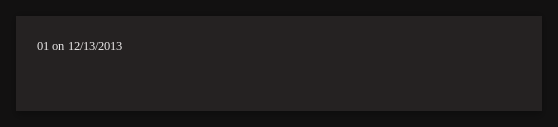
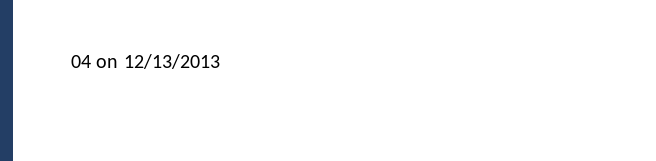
[37,42,49,50] 01 -> [71,55,91,68] 04

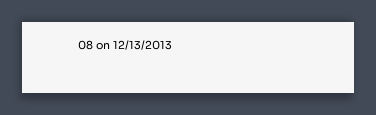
[71,55,91,68] 04 -> [78,40,93,50] 08

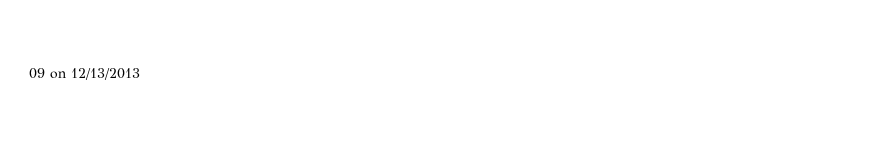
[78,40,93,50] 08 -> [29,68,45,79] 09

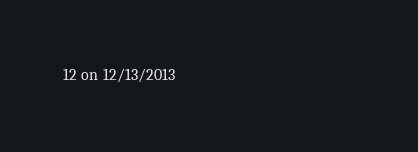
[29,68,45,79] 09 -> [63,68,77,80] 12

